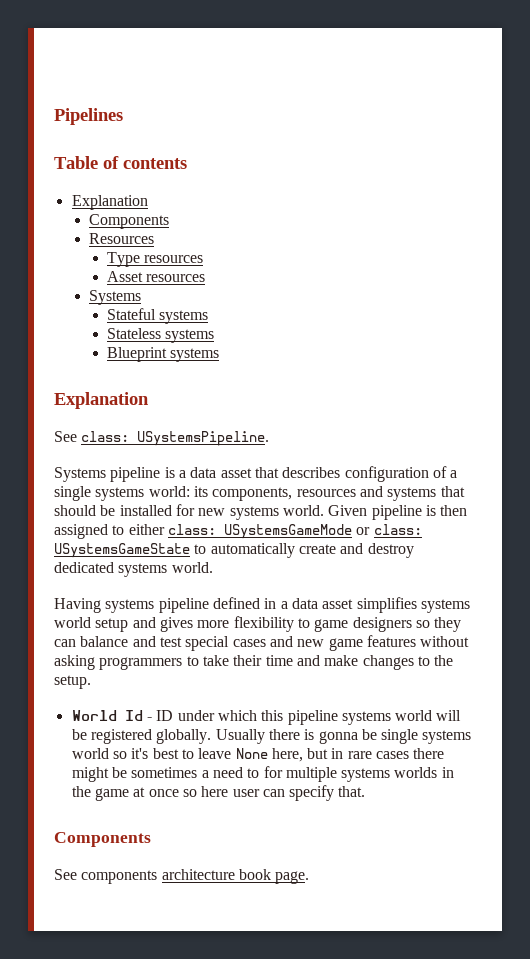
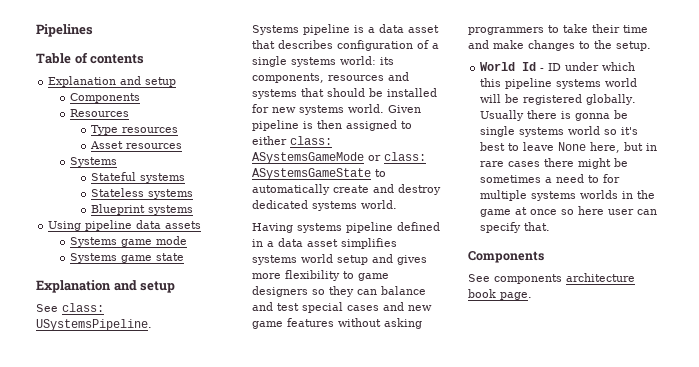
(148, 202) none -> [120,76,177,87] and setup
[54,392,149,409] // Explanation -> [48,220,202,231] [69,236,187,247] [69,253,184,263] [36,280,176,293] // Using pipeline data assets // Systems game mode // Systems game state // Explanation and setup
[223,524,352,539] USystemsGameMode -> [252,152,364,164] ASystemsGameMode
[54,543,190,558] USystemsGameState -> [252,168,371,180] ASystemsGameState

